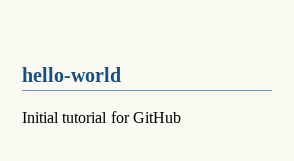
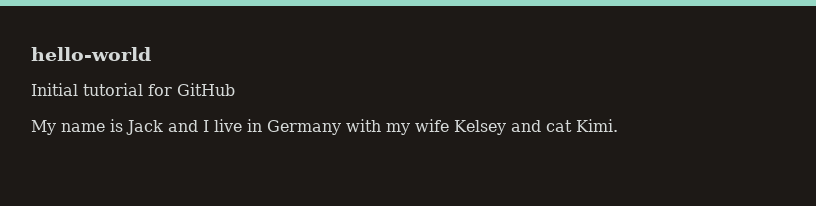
(181, 117) none -> [31,119,618,135] // My name is Jack and I live in Germany with my wife Kelsey and cat Kimi.

